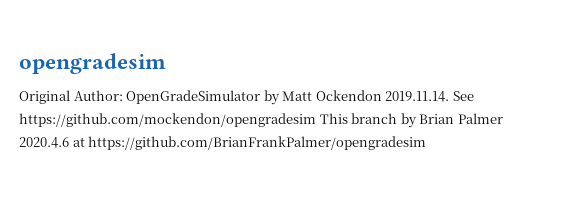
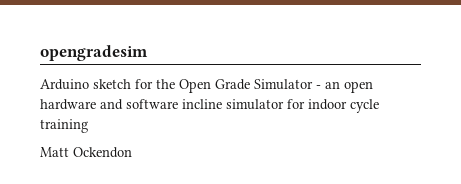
[19,90,474,105] [19,113,503,128] [19,136,427,150] Original Author: OpenGradeSimulator by Matt Ockendon 2019.11.14. See https://github.com/mockendon/opengradesim This branch by Brian Palmer 2020.4.6 at https://github.com/BrianFrankPalmer/opengradesim -> [40,79,373,93] [40,99,379,113] [40,119,88,133] [40,147,132,158] Arduino sketch for the Open Grade Simulator - an open hardware and software incline simulator for indoor cycle training // Matt Ockendon

